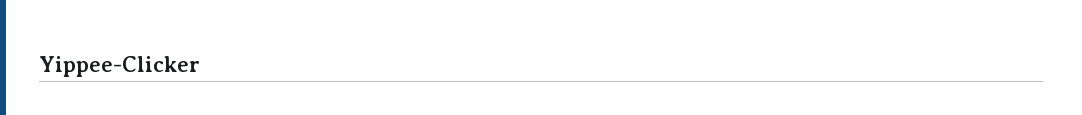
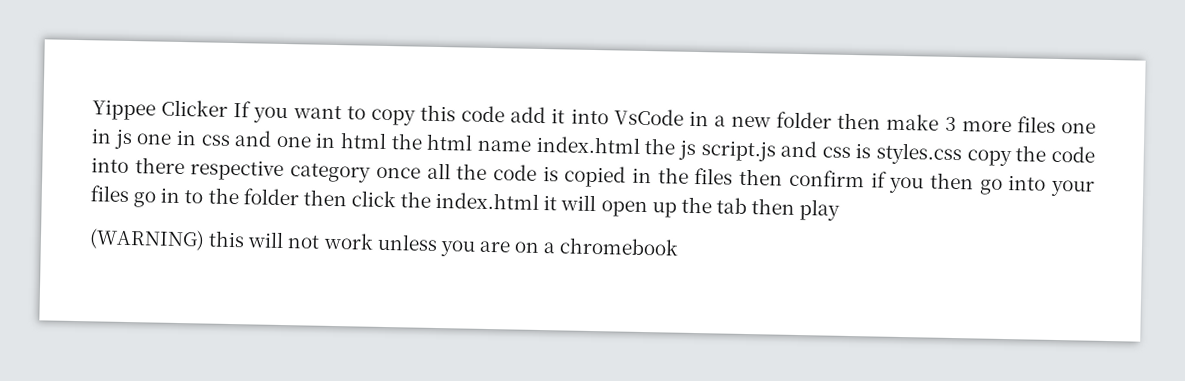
[39,56,200,77] Yippee-Clicker -> [92,99,1096,134] [91,128,1095,167] [91,157,1096,197] [90,185,841,221] [89,228,680,257] Yippee Clicker If you want to copy this code add it into VsCode in a new folder then make 3 more files one in js one in css and one in html the html name index.html the js script.js and css is styles.css copy the code into there respective category once all the code is copied in the files then confirm if you then go into your files go in to the folder then click the index.html it will open up the tab then play // (WARNING) this will not work unless you are on a chromebook

